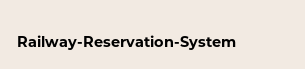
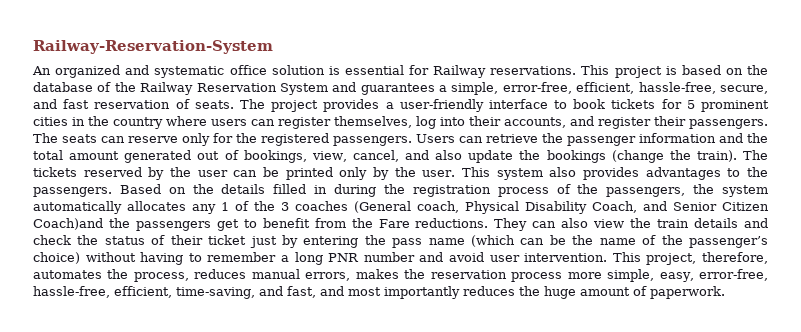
(236, 42) none -> [32,65,768,78] [33,82,768,95] [33,99,769,112] [33,116,768,129] [33,133,768,146] [33,150,768,163] [33,167,768,180] [33,184,769,197] [33,201,769,214] [33,218,769,231] [33,235,769,248] [33,252,769,265] [33,269,768,282] [33,286,725,299] // An organized and systematic office solution is essential for Railway reservations. This project is based on the database of the Railway Reservation System and guarantees a simple, error-free, efficient, hassle-free, secure, and fast reservation of seats. The project provides a user-friendly interface to book tickets for 5 prominent cities in the country where users can register themselves, log into their accounts, and register their passengers. The seats can reserve only for the registered passengers. Users can retrieve the passenger information and the total amount generated out of bookings, view, cancel, and also update the bookings (change the train). The tickets reserved by the user can be printed only by the user. This system also provides advantages to the passengers. Based on the details filled in during the registration process of the passengers, the system automatically allocates any 1 of the 3 coaches (General coach, Physical Disability Coach, and Senior Citizen Coach)and the passengers get to benefit from the Fare reductions. They can also view the train details and check the status of their ticket just by entering the pass name (which can be the name of the passenger’s choice) without having to remember a long PNR number and avoid user intervention. This project, therefore, automates the process, reduces manual errors, makes the reservation process more simple, easy, error-free, hassle-free, efficient, time-saving, and fast, and most importantly reduces the huge amount of paperwork.

